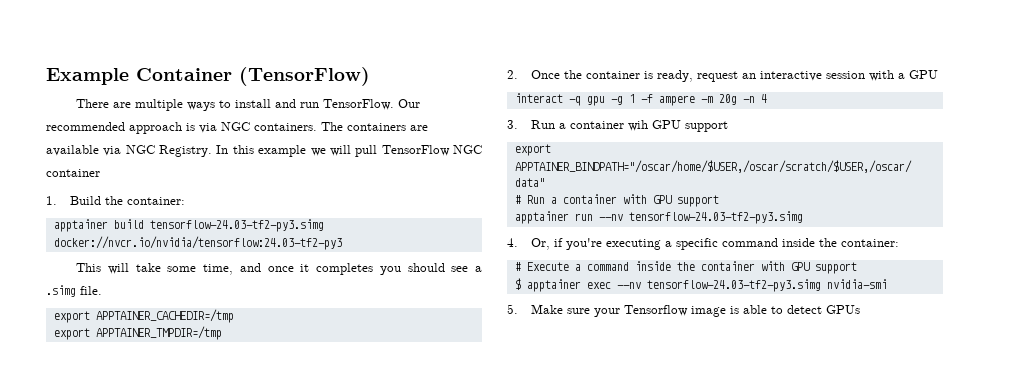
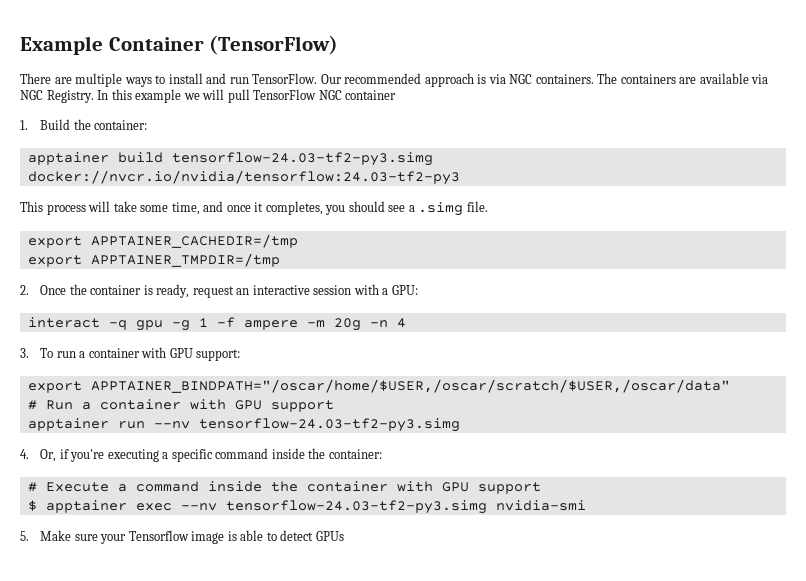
(102, 267) none -> [46,204,86,215] process
[316,263,374,275] completes -> [265,201,323,215] completes,
[908,70,938,79] GPU -> [391,285,418,295] GPU:
[530,120,728,132] Run a container wih GPU support -> [40,347,241,361] To run a container with GPU support:

